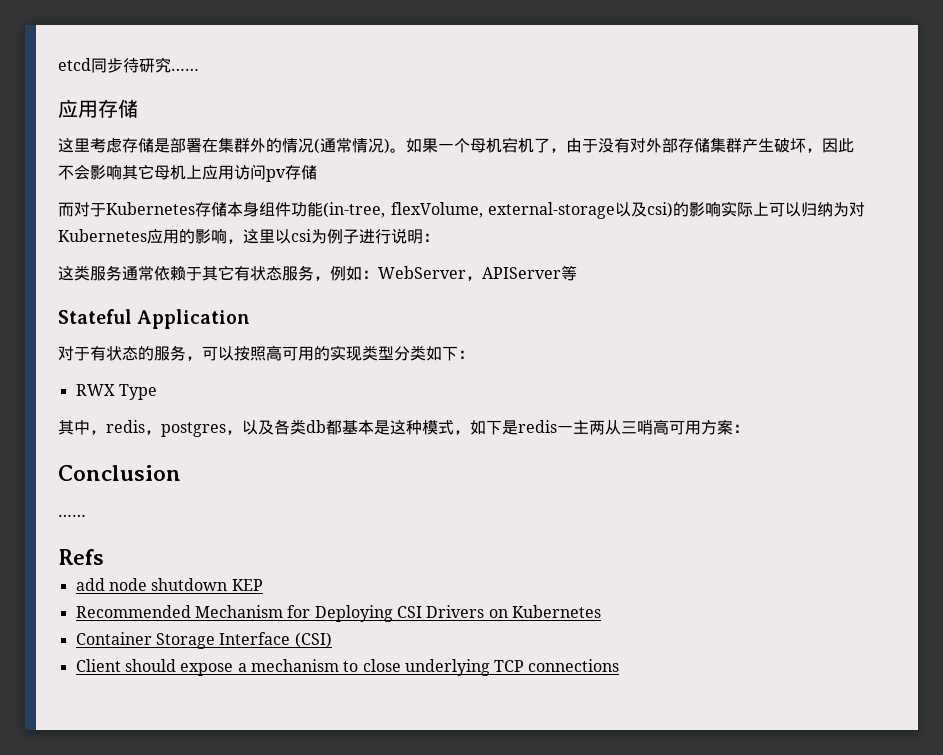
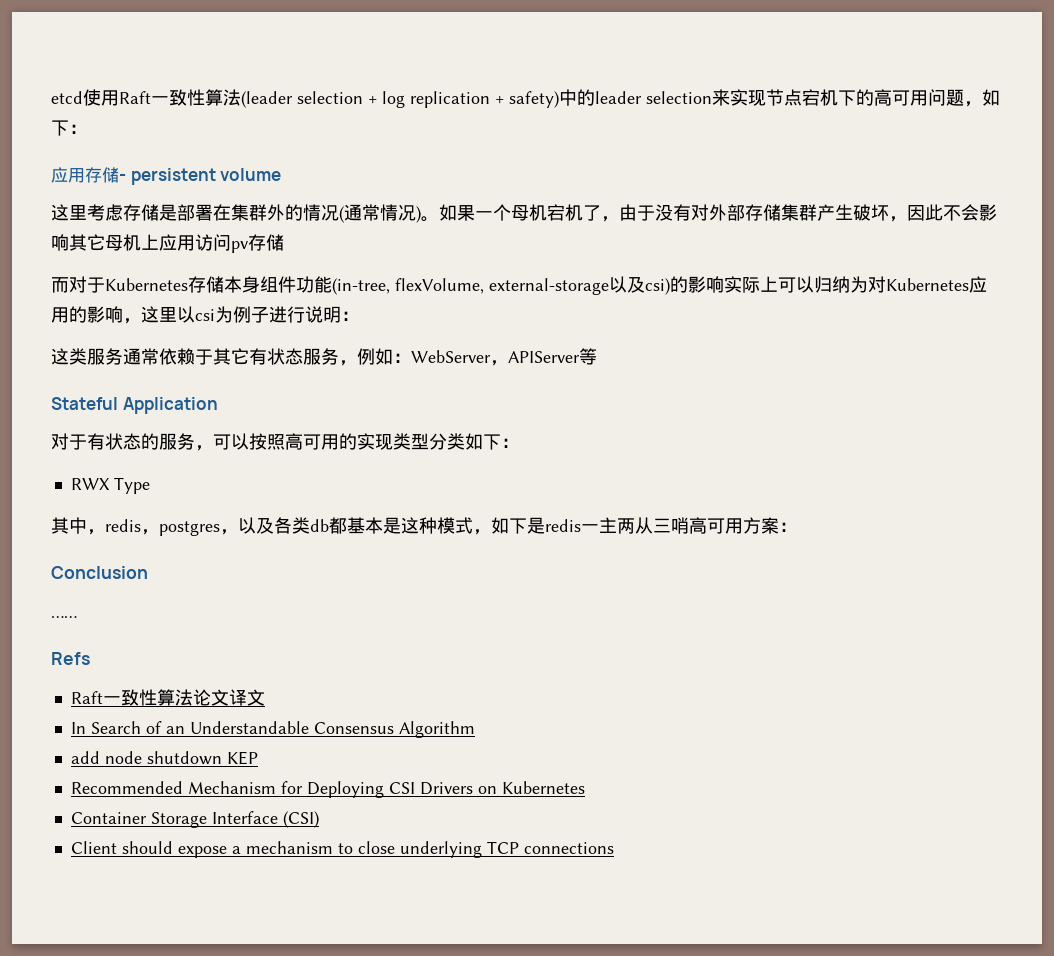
[91,57,199,73] 同步待研究…… -> [83,89,1000,108] [51,120,87,136] 使用Raft一致性算法(leader selection + log replication + safety)中的leader selection来实现节点宕机下的高可用问题，如下：
(138, 108) none -> [119,168,282,185] - persistent volume
(104, 557) none -> [70,689,265,706] [70,721,475,738] // Raft一致性算法论文译文 // In Search of an Understandable Consensus Algorithm

